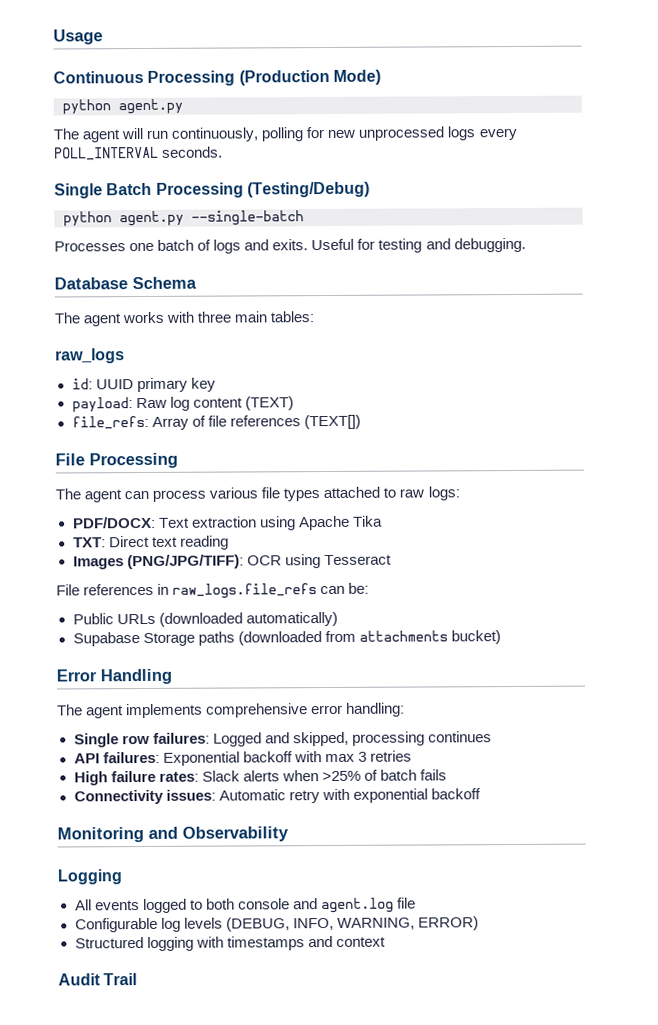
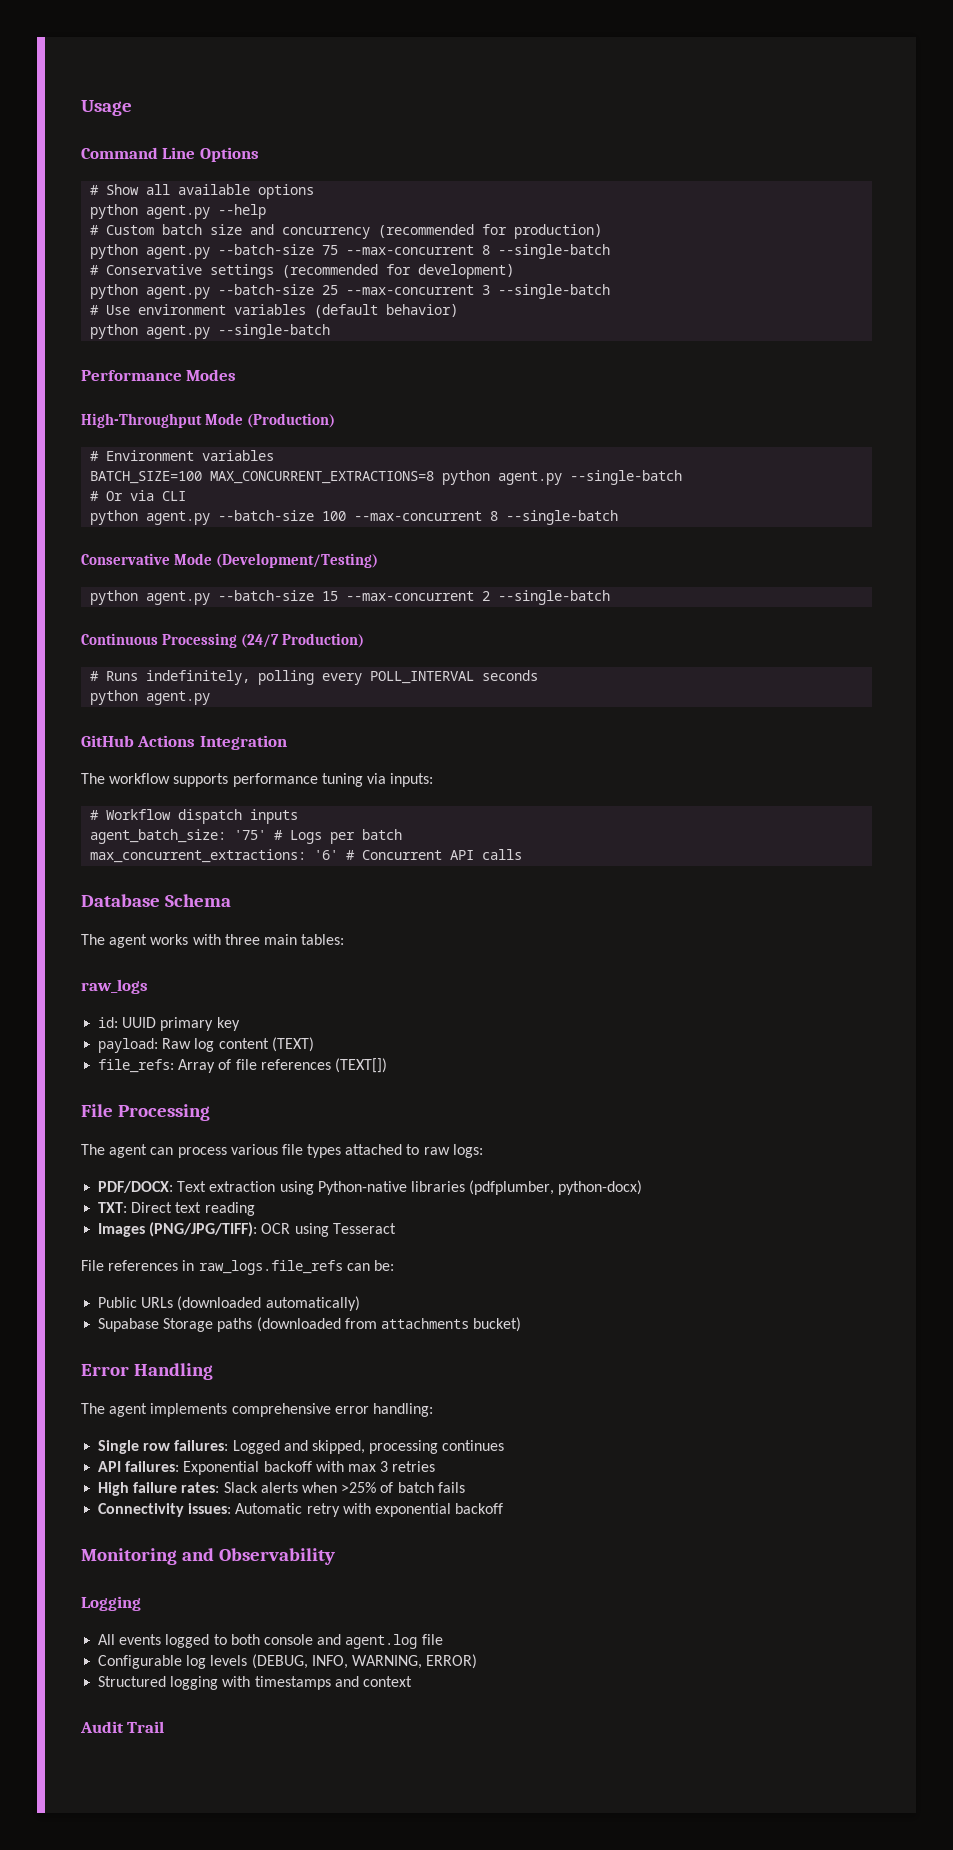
[53,69,381,86] [62,98,183,115] [53,126,517,143] [54,146,224,161] [54,181,370,199] [63,210,304,227] [54,237,526,254] Continuous Processing (Production Mode) // python agent.py // The agent will run continuously, polling for new unprocessed logs every POLL_INTERVAL seconds. // Single Batch Processing (Testing/Debug) // python agent.py --single-batch // Processes one batch of logs and exits. Useful for testing and debugging. -> [81,147,259,162] [90,184,315,199] [90,204,267,219] [90,224,603,239] [90,244,611,259] [90,264,515,279] [90,284,611,299] [90,304,459,318] [90,324,331,339] [81,369,237,381] [81,413,336,428] [90,450,275,461] [90,470,683,485] [90,490,187,501] [90,510,619,525] [81,553,379,568] [90,590,611,605] [81,633,365,648] [90,670,539,685] [90,690,211,705] [81,735,287,750] [81,773,434,787] [90,809,299,824] [90,829,403,844] [90,849,523,863] Command Line Options // # Show all available options // python agent.py --help // # Custom batch size and concurrency (recommended for production) // python agent.py --batch-size 75 --max-concurrent 8 --single-batch // # Conservative settings (recommended for development) // python agent.py --batch-size 25 --max-concurrent 3 --single-batch // # Use environment variables (default behavior) // python agent.py --single-batch // Performance Modes // High-Throughput Mode (Production) // # Environment variables // BATCH_SIZE=100 MAX_CONCURRENT_EXTRACTIONS=8 python agent.py --single-batch // # Or via CLI // python agent.py --batch-size 100 --max-concurrent 8 --single-batch // Conservative Mode (Development/Testing) // python agent.py --batch-size 15 --max-concurrent 2 --single-batch // Continuous Processing (24/7 Production) // # Runs indefinitely, polling every POLL_INTERVAL seconds // python agent.py // GitHub Actions Integration // The workflow supports performance tuning via inputs: // # Workflow dispatch inputs // agent_batch_size: '75' # Logs per batch // max_concurrent_extractions: '6' # Concurrent API calls
[298,515,383,531] Apache Tika -> [317,1180,643,1195] Python-native libraries (pdfplumber, python-docx)

